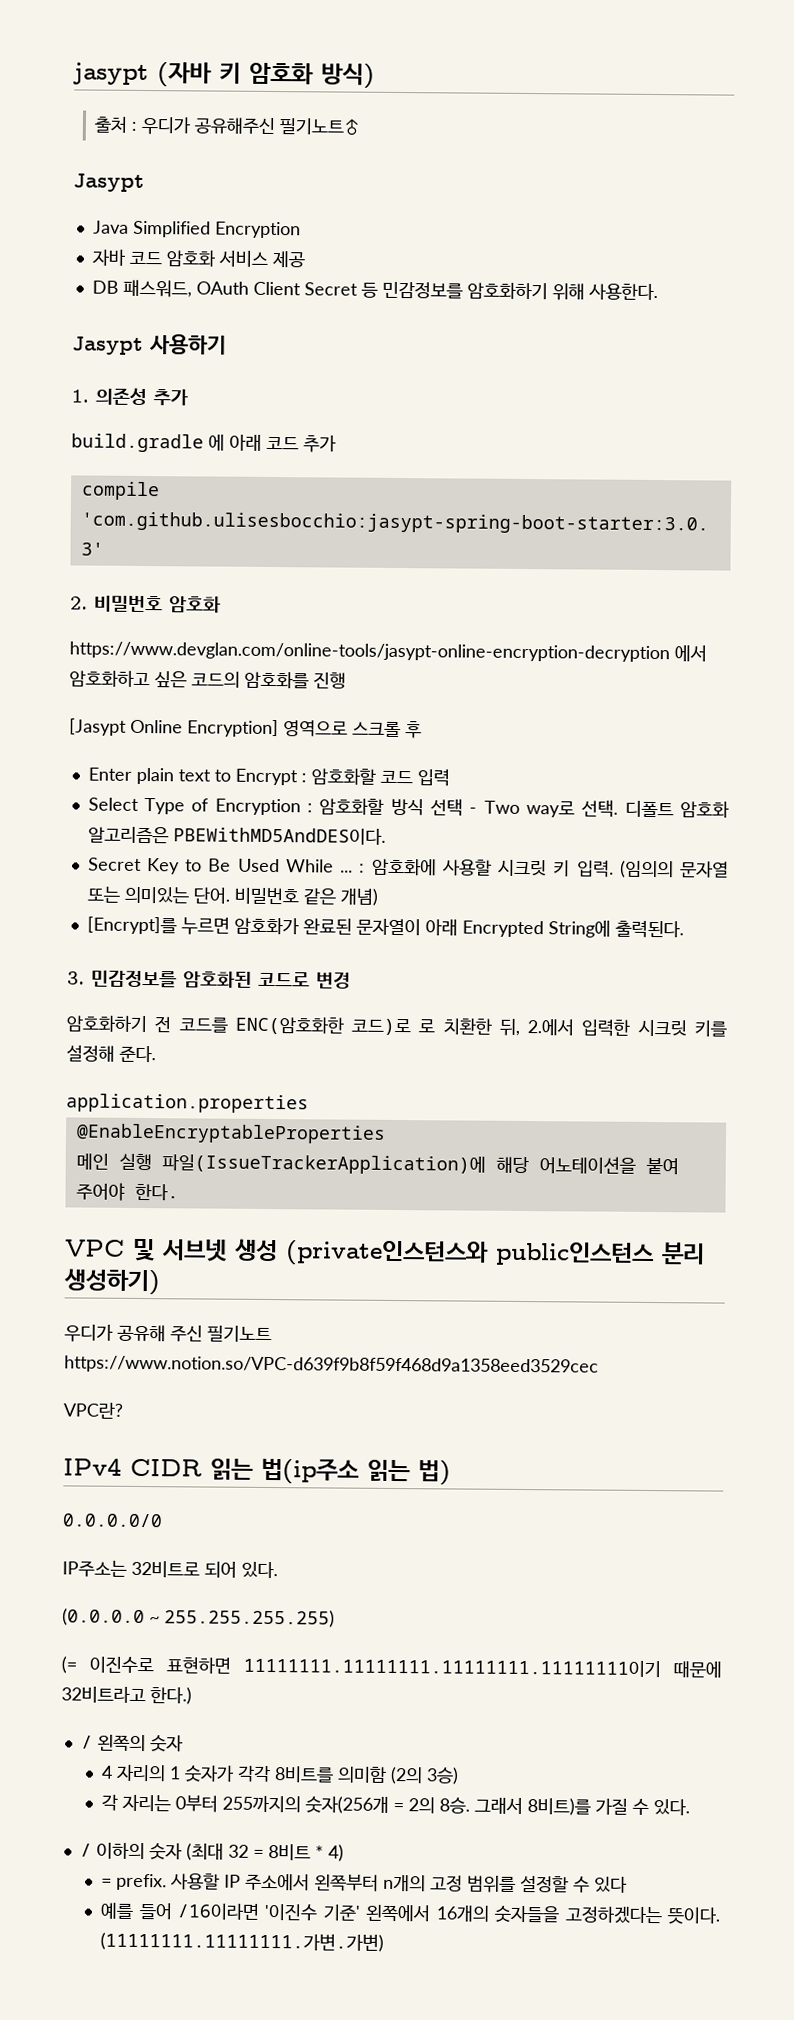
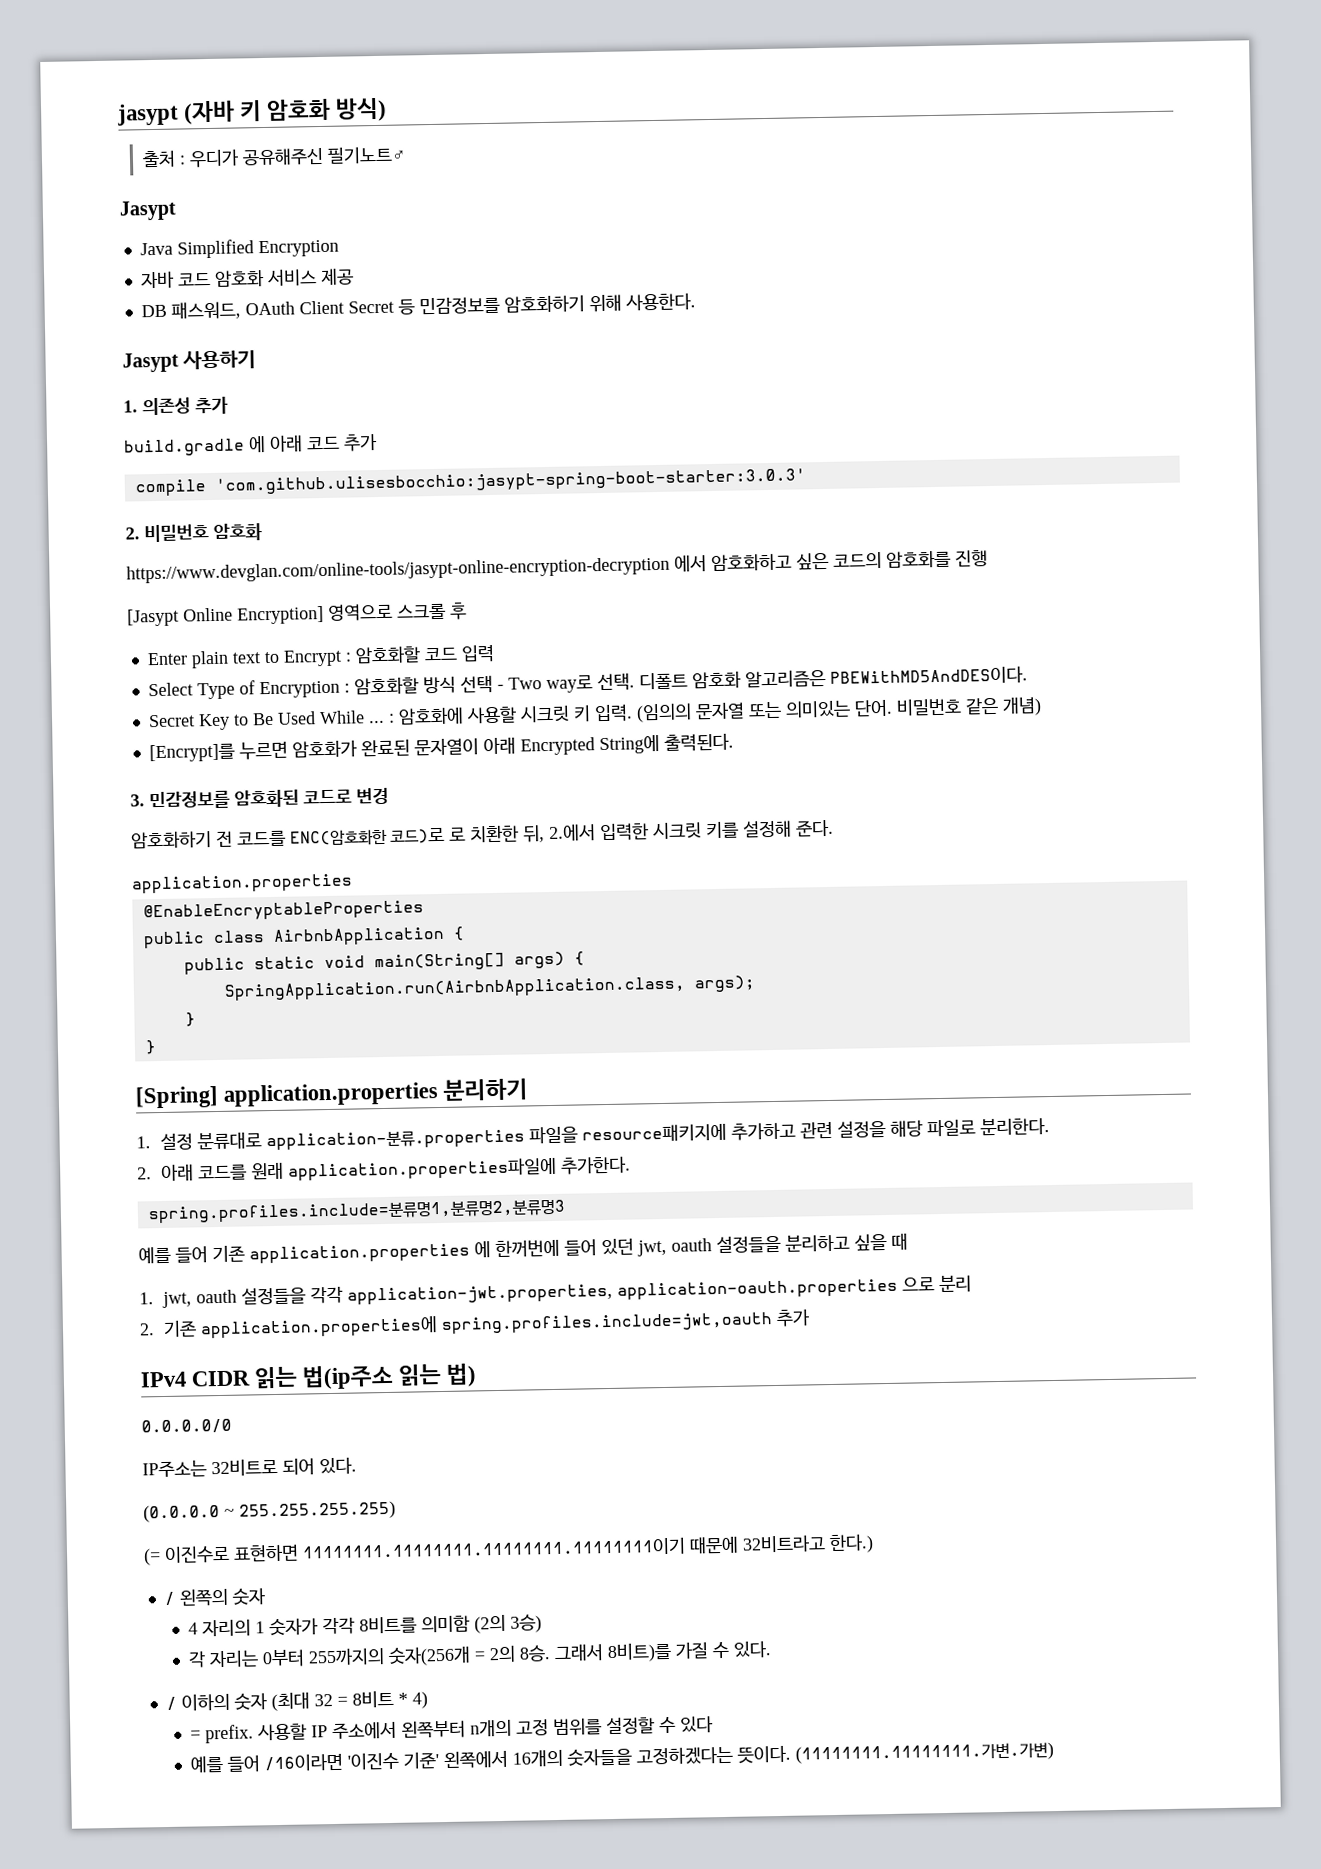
[75,1153,679,1175] [75,1182,179,1201] [65,1238,705,1267] [63,1268,160,1296] [64,1324,272,1343] [64,1355,599,1376] [63,1402,123,1419] 메인 실행 파일(IssueTrackerApplication)에 해당 어노테이션을 붙여 주어야 한다. // VPC 및 서브넷 생성 (private인스턴스와 public인스턴스 분리 생성하기) // 우디가 공유해 주신 필기노트 https://www.notion.so/VPC-d639f9b8f59f468d9a1358eed3529cec // VPC란? -> [142,926,465,949] [183,951,585,975] [223,975,756,1001] [184,1012,196,1027] [144,1040,157,1055] [135,1078,529,1109] [136,1117,1050,1151] [137,1156,631,1182] [147,1199,566,1224] [138,1232,908,1264] [139,1274,972,1309] [139,1309,811,1339] public class AirbnbApplication { // public static void main(String[] args) { // SpringApplication.run(AirbnbApplication.class, args); // } // } // [Spring] application.properties 분리하기 // 1. 설정 분류대로 application-분류.properties 파일을 resource패키지에 추가하고 관련 설정을 해당 파일로 분리한다. // 2. 아래 코드를 원래 application.properties파일에 추가한다. // spring.profiles.include=분류명1,분류명2,분류명3 // 예를 들어 기존 application.properties 에 한꺼번에 들어 있던 jwt, oauth 설정들을 분리하고 싶을 때 // 1. jwt, oauth 설정들을 각각 application-jwt.properties, application-oauth.properties 으로 분리 // 2. 기존 application.properties에 spring.profiles.include=jwt,oauth 추가

